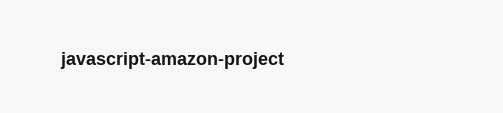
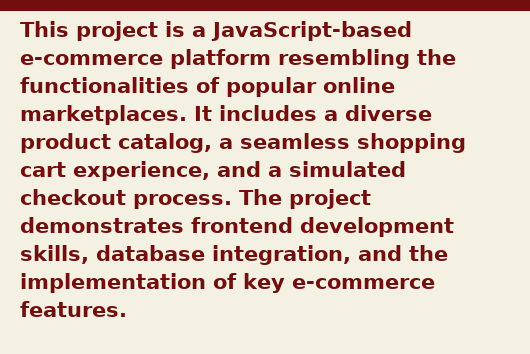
[60,52,284,69] javascript-amazon-project -> [20,21,412,41] [20,49,456,69] [20,77,395,97] [20,105,432,125] [20,133,466,153] [20,161,406,181] [20,189,371,209] [20,217,454,237] [20,245,448,265] [20,273,435,293] [20,301,127,317] This project is a JavaScript-based e-commerce platform resembling the functionalities of popular online marketplaces. It includes a diverse product catalog, a seamless shopping cart experience, and a simulated checkout process. The project demonstrates frontend development skills, database integration, and the implementation of key e-commerce features.

